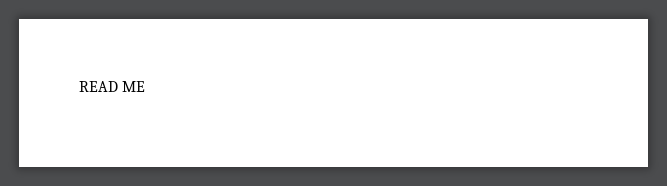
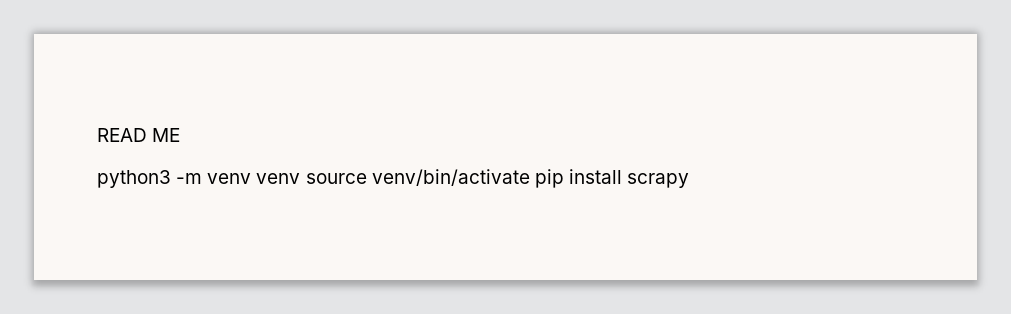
(146, 86) none -> [97,169,690,188] // python3 -m venv venv source venv/bin/activate pip install scrapy

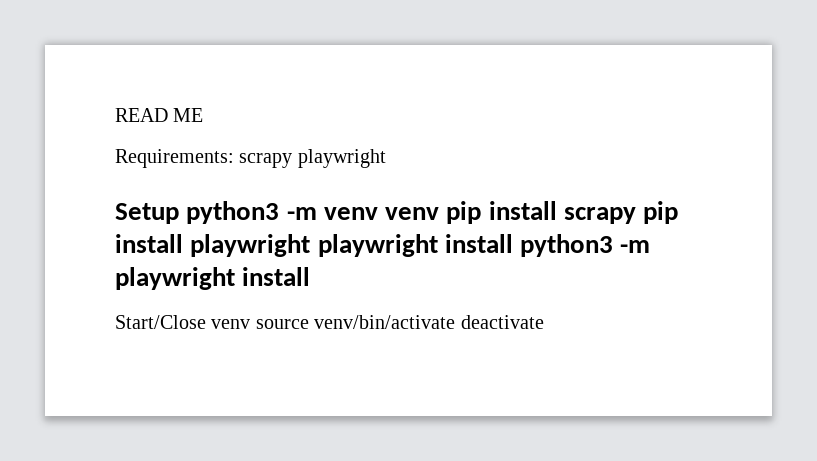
(181, 135) none -> [115,149,386,168] [115,203,179,224] Requirements: scrapy playwright // Setup
[305,169,530,186] source venv/bin/activate -> (440, 213) none
(690, 180) none -> [643,201,679,224] [115,234,651,257] [115,267,311,290] [115,315,544,329] pip install playwright playwright install python3 -m playwright install // Start/Close venv source venv/bin/activate deactivate

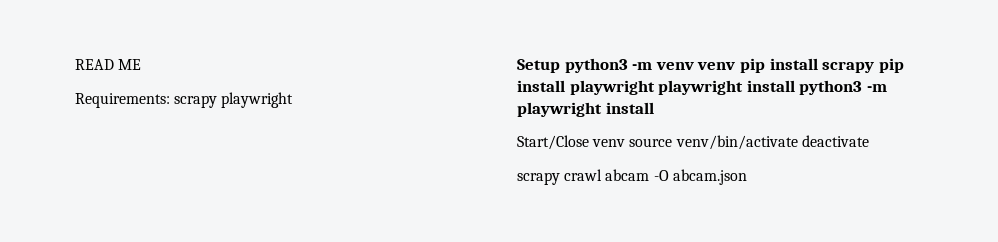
(544, 322) none -> [517,169,747,185] // scrapy crawl abcam -O abcam.json

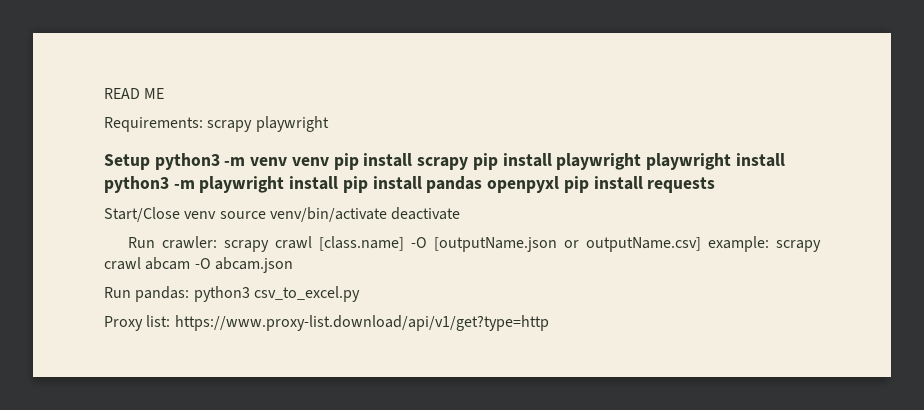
(654, 108) none -> [342,176,716,193] pip install pandas openpyxl pip install requests
(869, 141) none -> [128,236,770,252] Run crawler: scrapy crawl [class.name] -O [outputName.json or outputName.csv] example:
(747, 177) none -> [104,286,360,302] [104,315,549,331] // Run pandas: python3 csv_to_excel.py // Proxy list: https://www.proxy-list.download/api/v1/get?type=http

